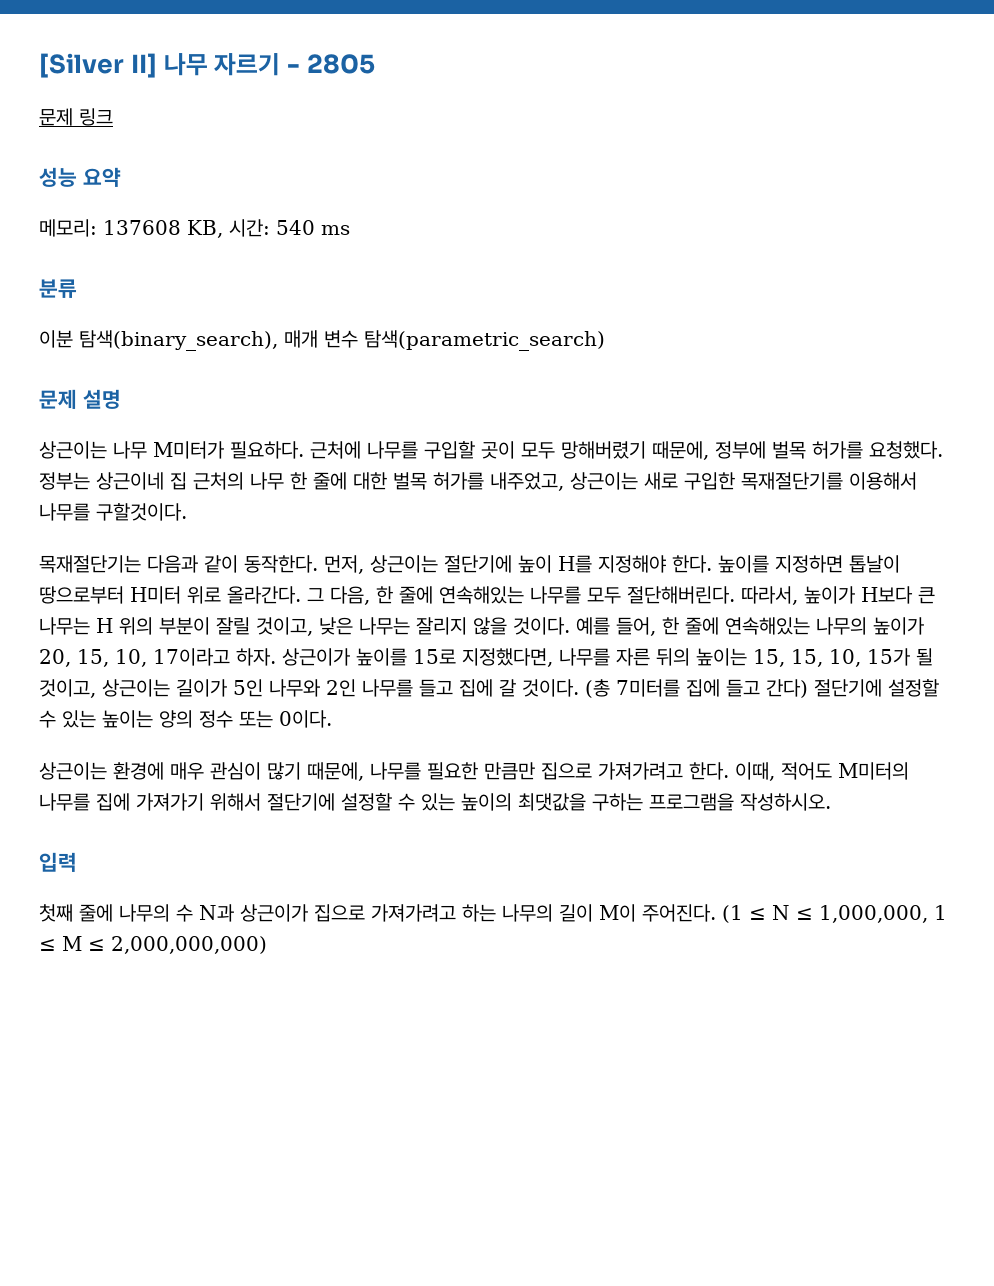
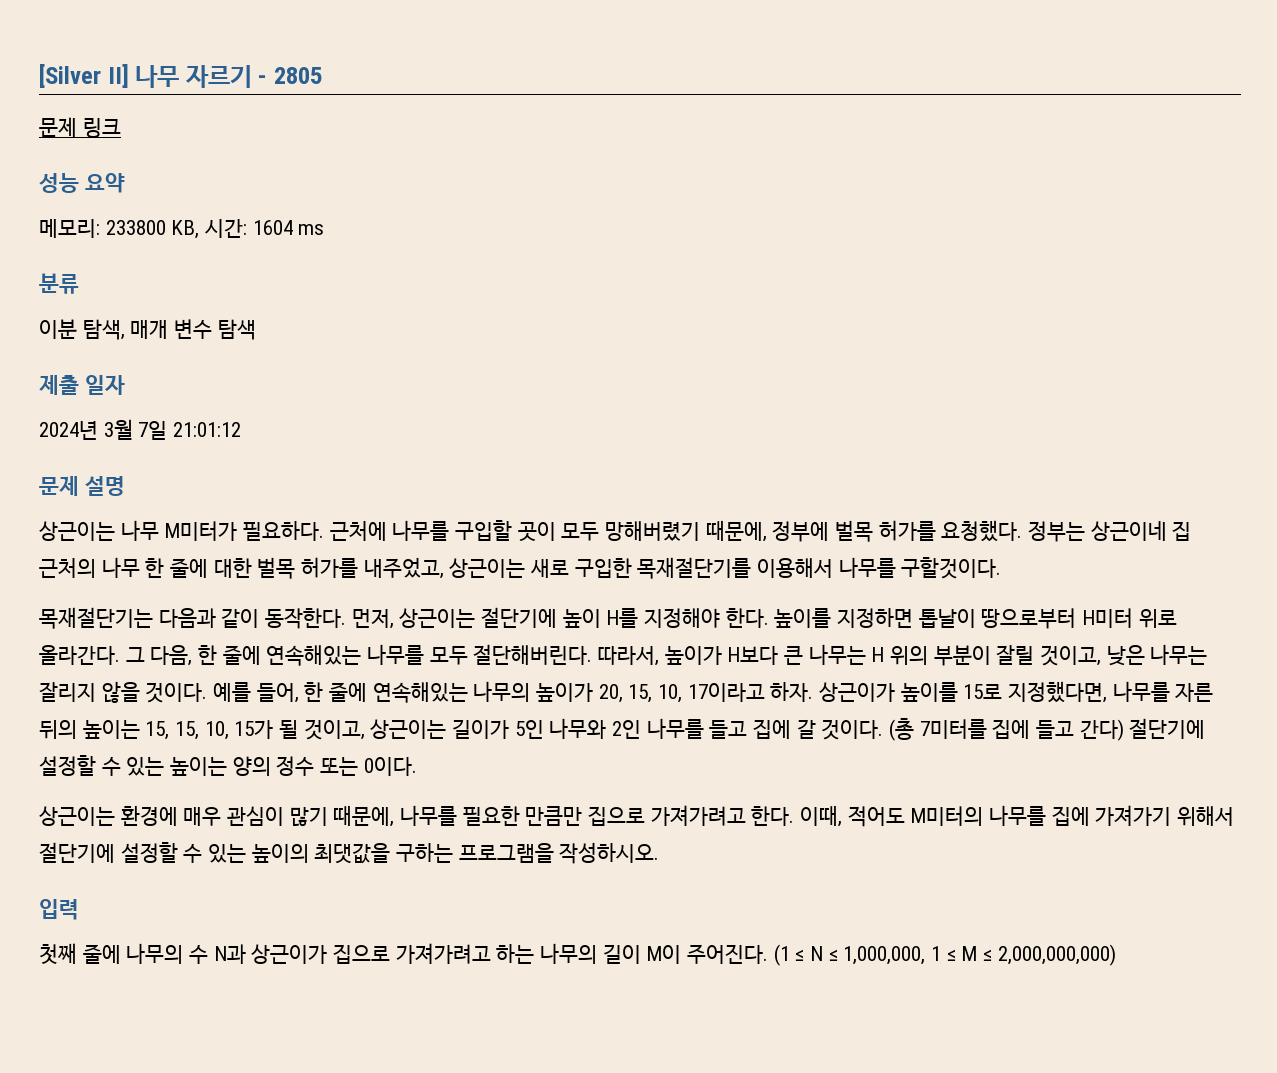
[103,220,181,235] 137608 -> [105,220,166,235] 233800
[276,220,315,235] 540 -> [252,220,293,235] 1604
[79,330,278,351] 탐색(binary_search), -> [82,319,125,340] 탐색,
[364,330,605,351] 탐색(parametric_search) -> [217,319,256,340] [39,375,125,395] [39,419,242,440] 탐색 // 제출 일자 // 2024년 3월 7일 21:01:12

